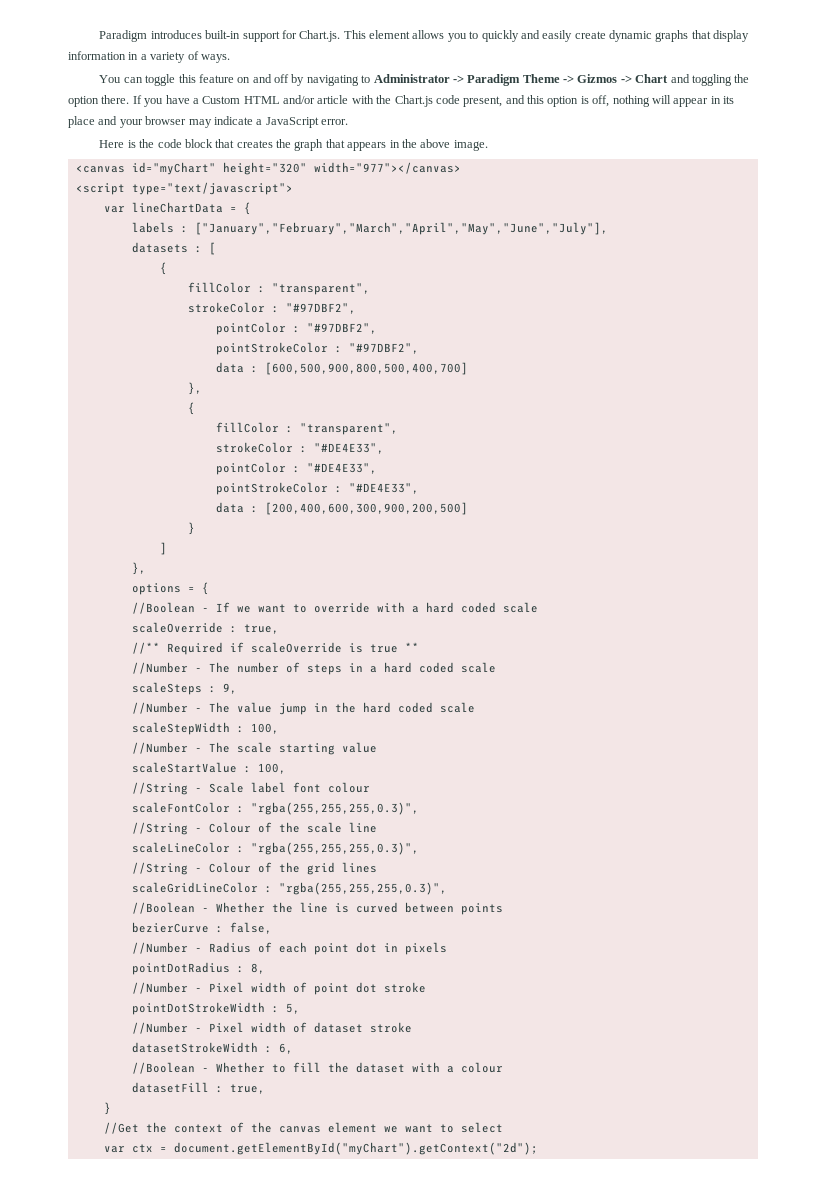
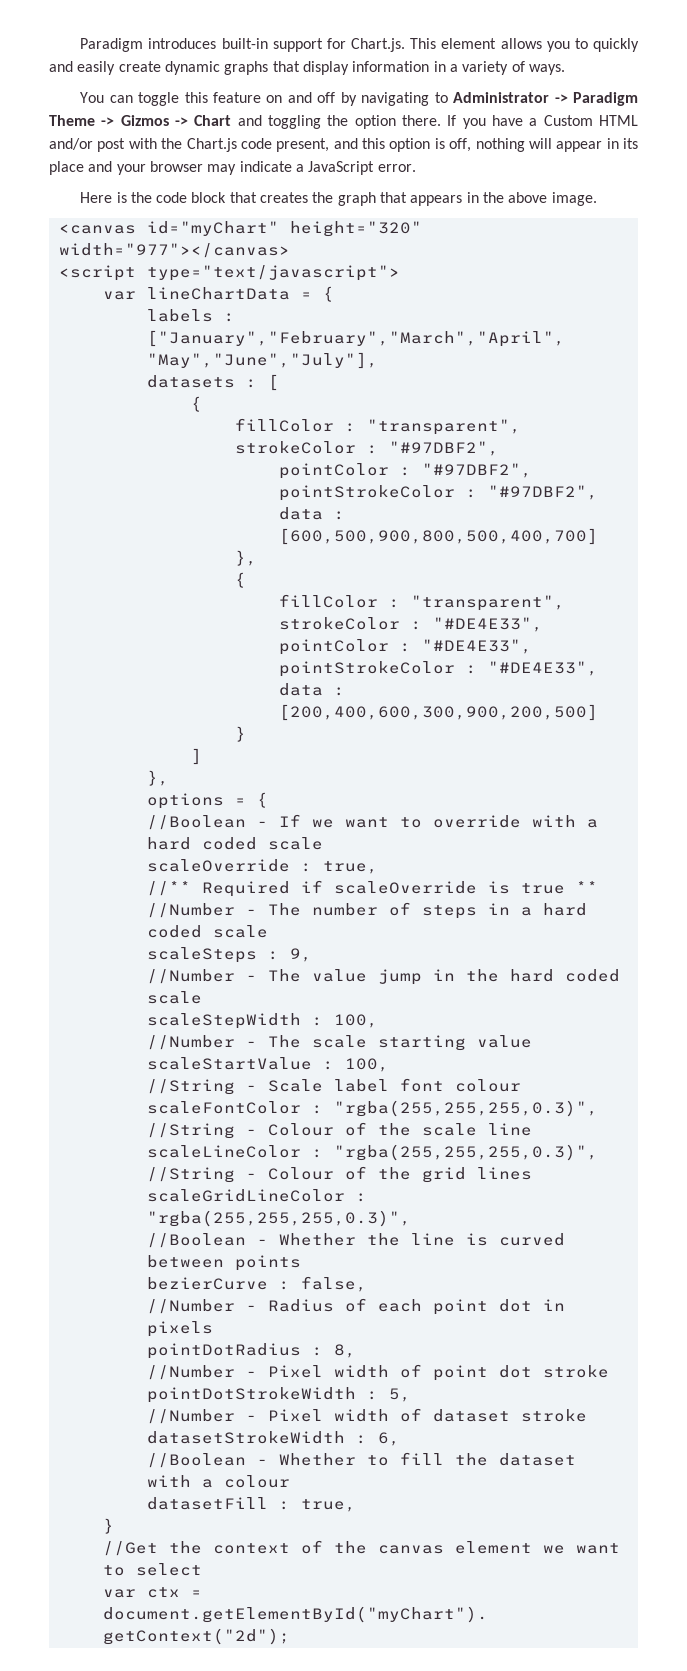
[317,95,349,104] article -> [97,138,126,152] post

